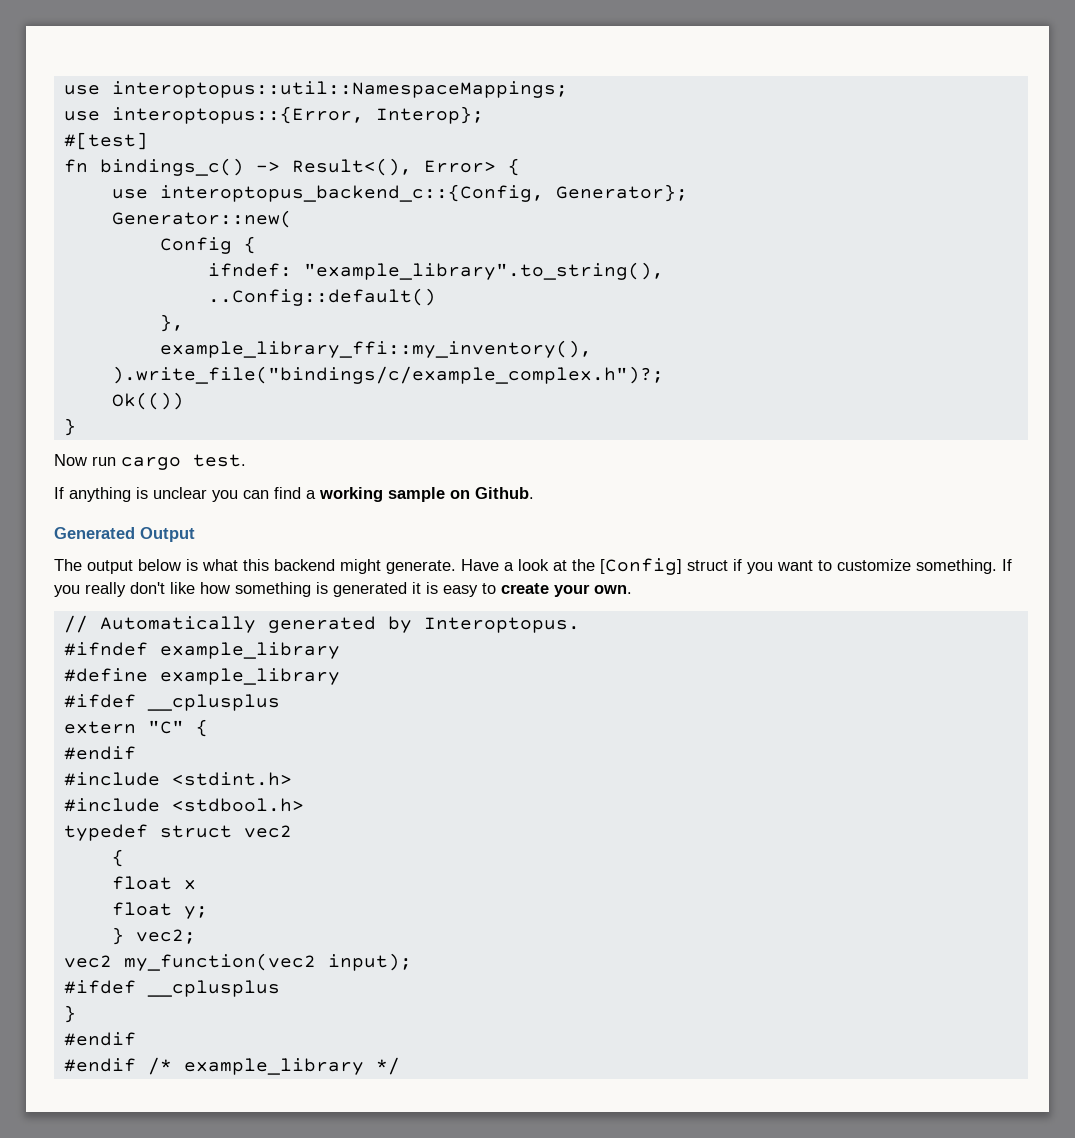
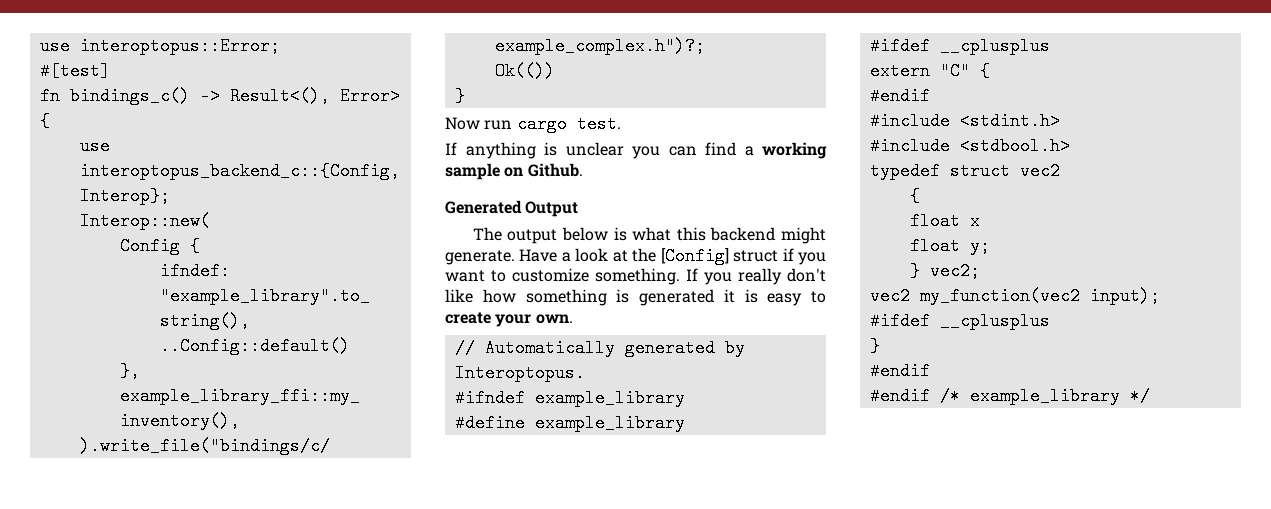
[63,81,568,98] [63,106,484,124] use interoptopus::util::NamespaceMappings; // use interoptopus::{Error, Interop}; -> [39,37,280,55] use interoptopus::Error;
[555,184,688,202] [111,210,292,228] Generator}; // Generator::new( -> [79,187,170,205] [79,212,210,230] Interop}; // Interop::new(

